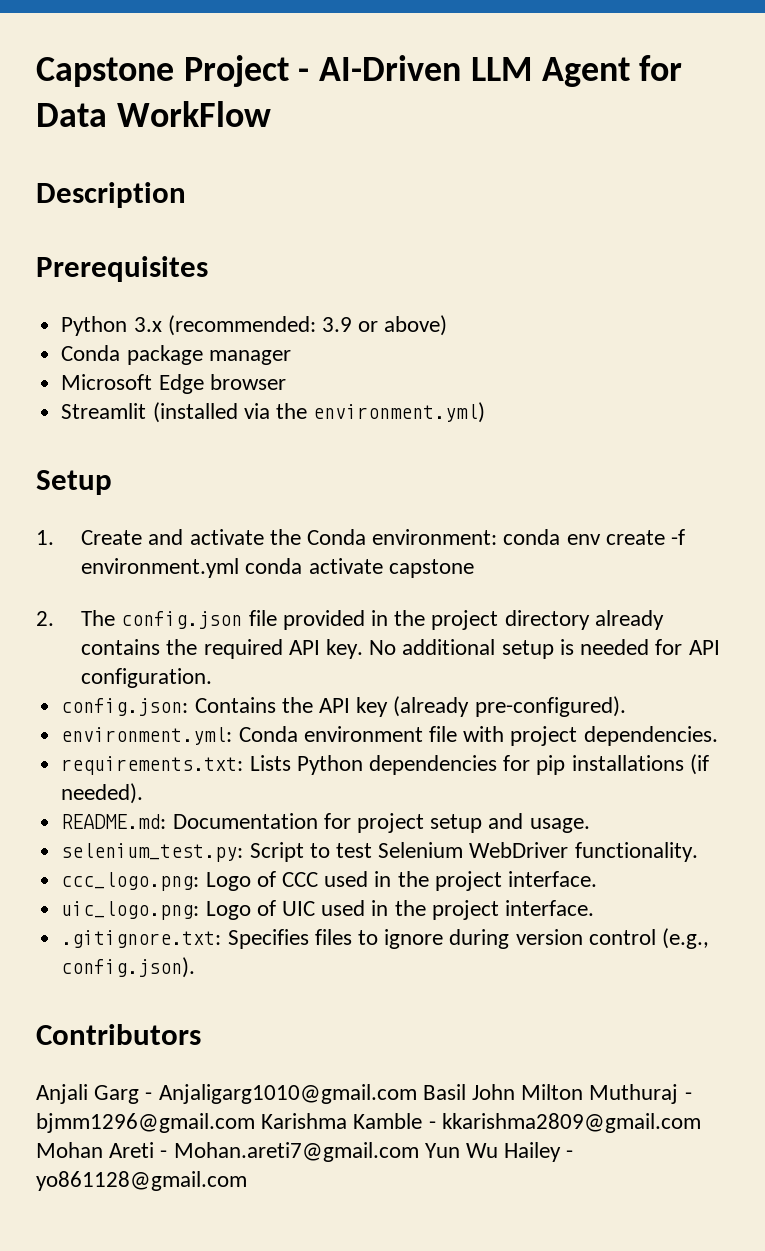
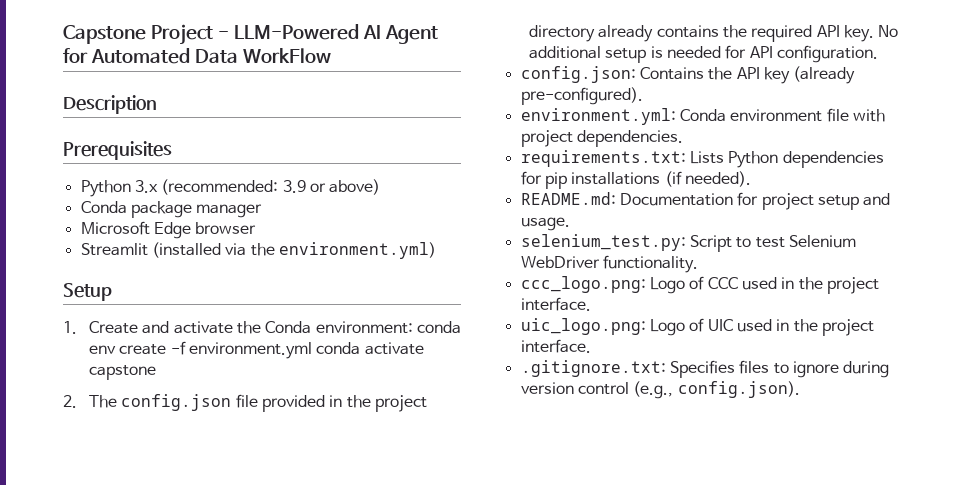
[319,55,532,81] AI-Driven LLM -> [233,24,381,40] LLM-Powered AI
(683, 68) none -> [90,48,190,64] Automated
[36,1024,201,1045] [36,1084,692,1104] [36,1113,701,1133] [36,1142,574,1162] [36,1171,247,1191] // Contributors // Anjali Garg - Anjaligarg1010@gmail.com Basil John Milton Muthuraj - bjmm1296@gmail.com Karishma Kamble - kkarishma2809@gmail.com Mohan Areti - Mohan.areti7@gmail.com Yun Wu Hailey - yo861128@gmail.com -> (800, 389) none

